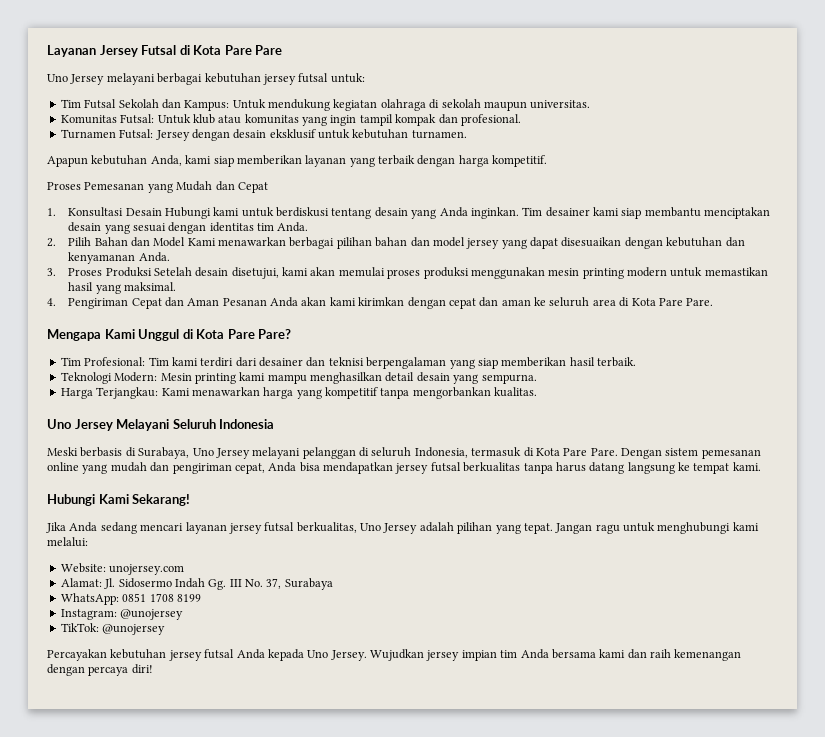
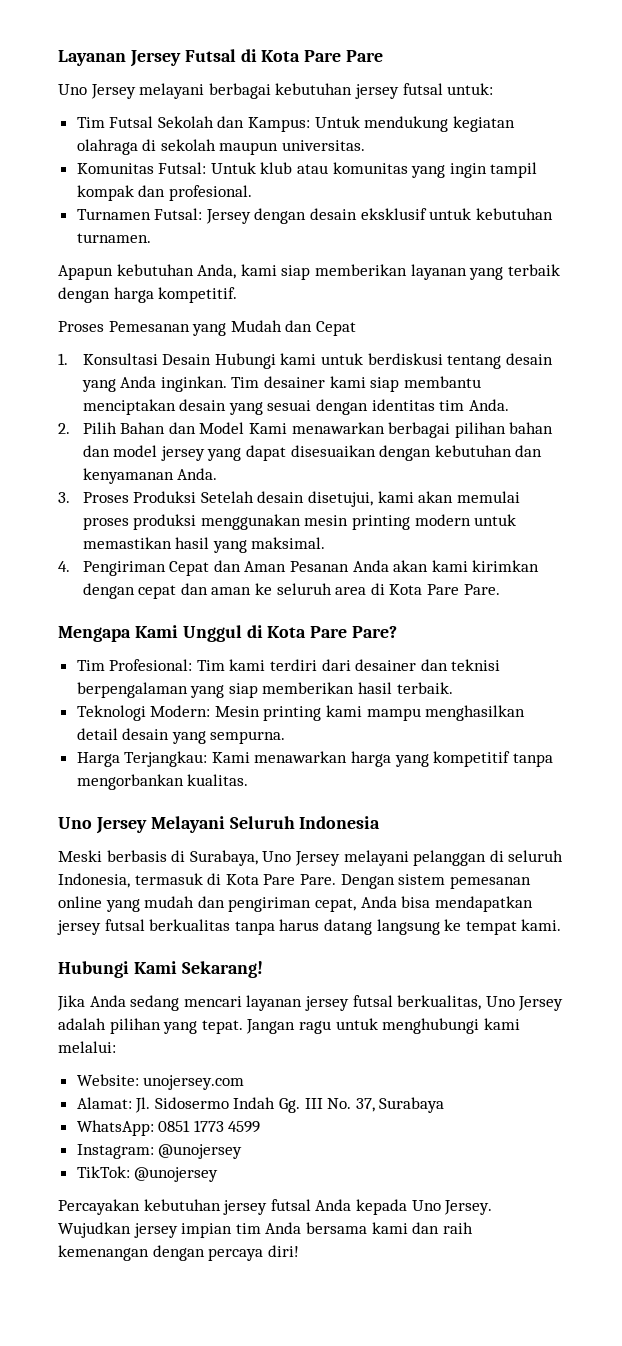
[149,593,201,602] 1708 8199 -> [193,1120,261,1133] 1773 4599

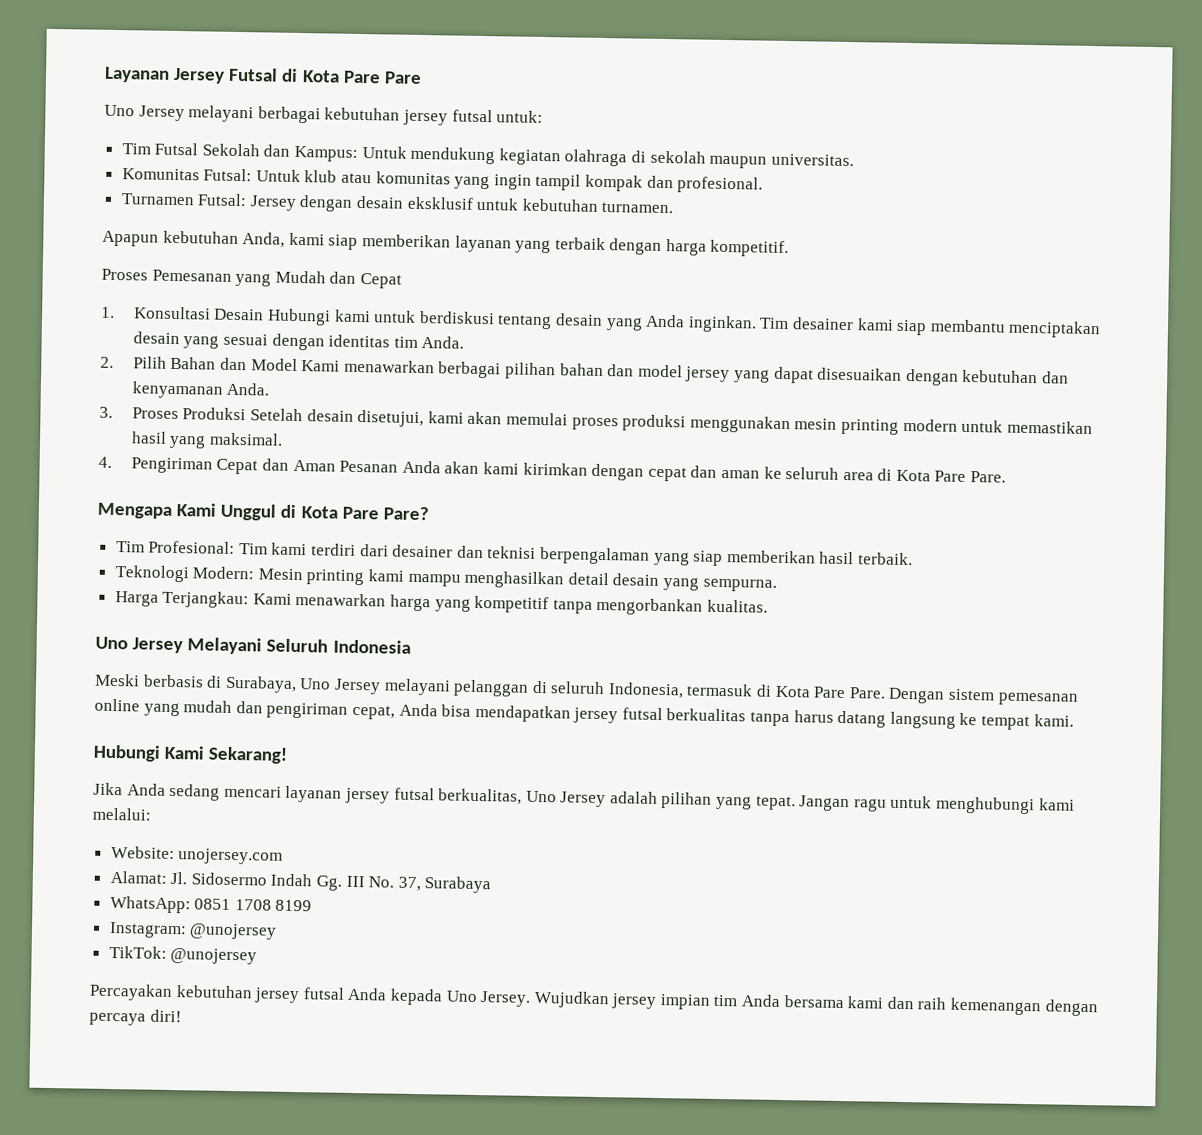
[193,1120,261,1133] 1773 4599 -> [234,899,313,912] 1708 8199

